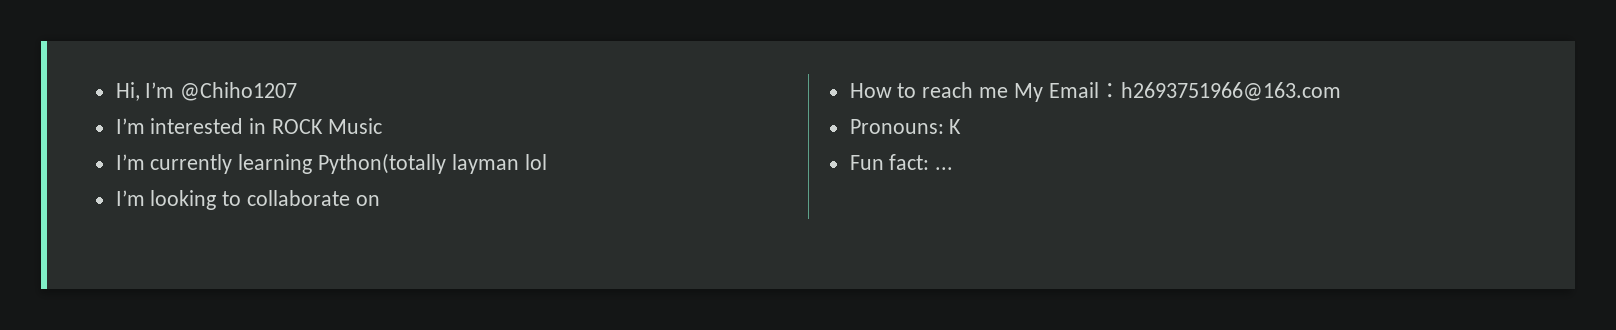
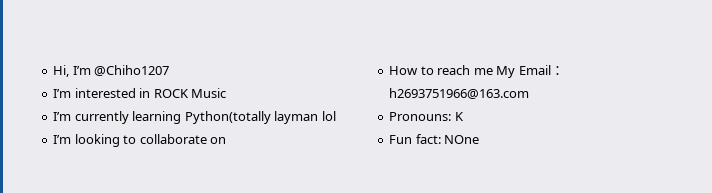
[889,154,954,170] fact: ... -> [415,134,480,144] fact: NOne

